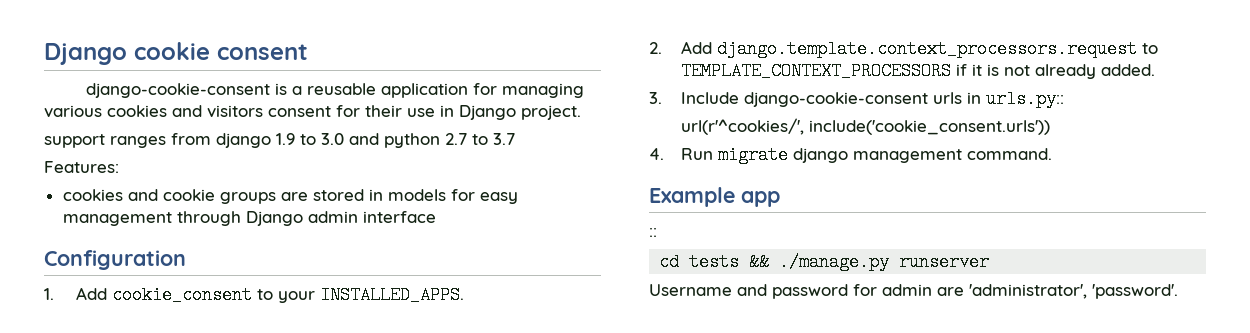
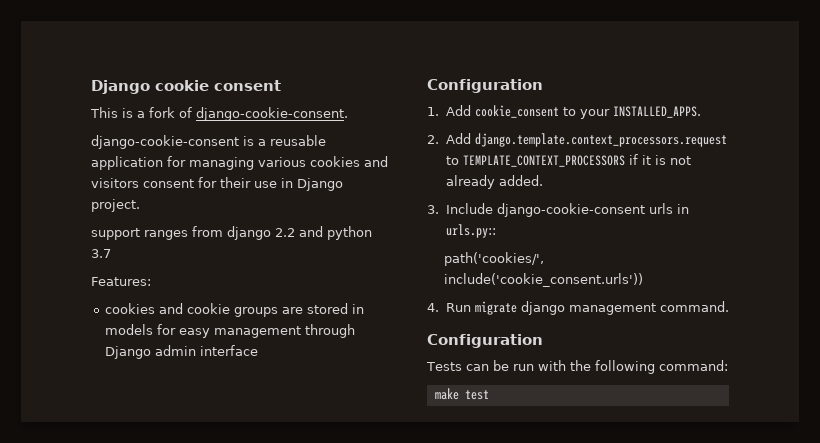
(308, 52) none -> [90,107,348,121] // This is a fork of django-cookie-consent.
[276,133,488,148] 1.9 to 3.0 and python 2.7 to -> [275,226,372,240] 2.2 and python
[681,118,805,135] url(r'^cookies/', -> [443,252,544,266] path('cookies/',
[649,187,780,207] [649,228,657,237] [659,253,990,271] [649,284,1178,299] Example app // :: // cd tests && ./manage.py runserver // Username and password for admin are 'administrator', 'password'. -> [427,334,543,348] [426,360,728,374] [434,388,489,400] Configuration // Tests can be run with the following command: // make test

